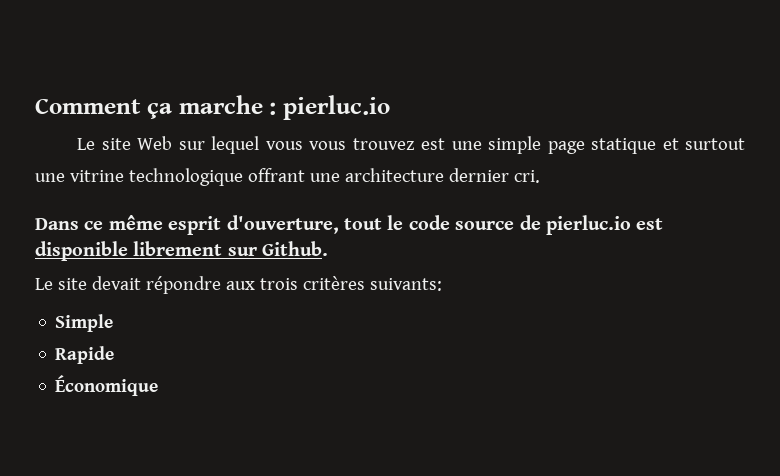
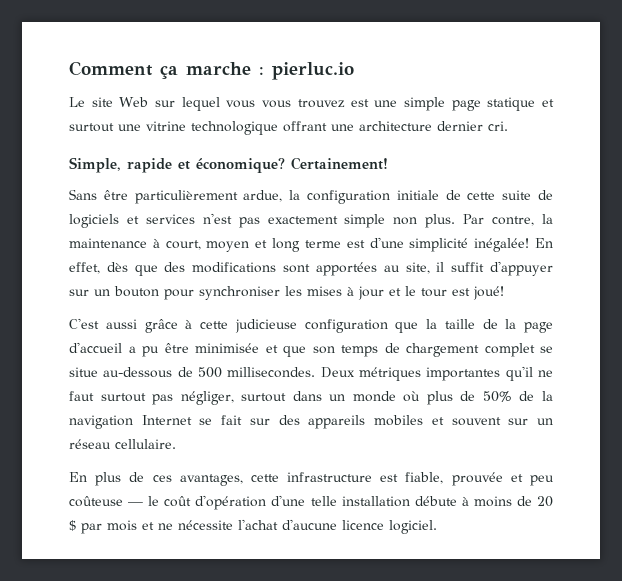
[35,215,664,235] [35,241,329,261] [35,276,442,294] [55,314,114,332] [55,346,115,364] [55,375,159,396] Dans ce même esprit d'ouverture, tout le code source de pierluc.io est disponible librement sur Github. // Le site devait répondre aux trois critères suivants: // Simple // Rapide // Économique -> [69,157,388,173] [69,189,553,204] [69,213,554,228] [69,237,553,252] [69,261,553,276] [69,286,504,300] [69,318,553,333] [69,342,553,357] [69,366,553,381] [69,391,553,405] [69,415,553,429] [69,439,176,449] [69,472,554,486] [69,495,553,510] [69,519,437,534] Simple, rapide et économique? Certainement! // Sans être particulièrement ardue, la configuration initiale de cette suite de logiciels et services n'est pas exactement simple non plus. Par contre, la maintenance à court, moyen et long terme est d'une simplicité inégalée! En effet, dès que des modifications sont apportées au site, il suffit d'appuyer sur un bouton pour synchroniser les mises à jour et le tour est joué! // C'est aussi grâce à cette judicieuse configuration que la taille de la page d'accueil a pu être minimisée et que son temps de chargement complet se situe au-dessous de 500 millisecondes. Deux métriques importantes qu'il ne faut surtout pas négliger, surtout dans un monde où plus de 50% de la navigation Internet se fait sur des appareils mobiles et souvent sur un réseau cellulaire. // En plus de ces avantages, cette infrastructure est fiable, prouvée et peu coûteuse — le coût d'opération d'une telle installation débute à moins de 20 $ par mois et ne nécessite l'achat d'aucune licence logiciel.

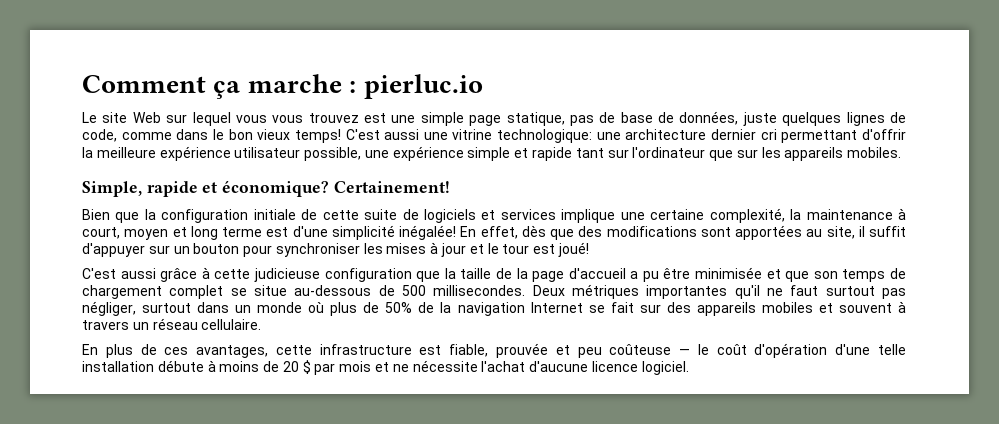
[487,97,554,111] [69,121,508,135] statique et surtout une vitrine technologique offrant une architecture dernier cri. -> [506,111,907,126] [82,129,906,143] [82,146,902,161] statique, pas de base de données, juste quelques lignes de code, comme dans le bon vieux temps! C'est aussi une vitrine technologique: une architecture dernier cri permettant d'offrir la meilleure expérience utilisateur possible, une expérience simple et rapide tant sur l'ordinateur que sur les appareils mobiles.
[69,189,283,204] Sans être particulièrement ardue, -> [82,209,140,223] Bien que
[202,213,535,228] n'est pas exactement simple non plus. Par contre, -> [561,208,785,223] implique une certaine complexité,
[508,418,529,425] sur -> [897,301,906,313] [82,320,129,330] à travers

